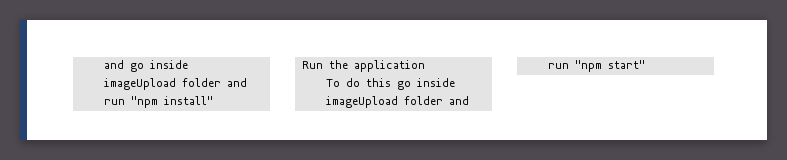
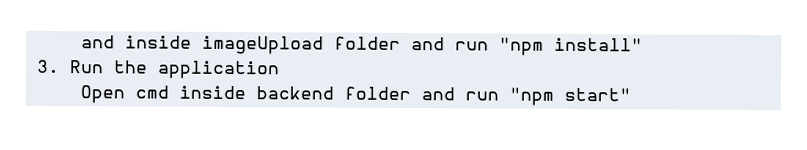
[103,60,144,72] and go -> [81,35,116,49] and
(213, 100) none -> [37,59,61,74] 3.
[325,78,455,90] [325,96,398,108] To do this go inside imageUpload -> [80,85,335,104] Open cmd inside backend

